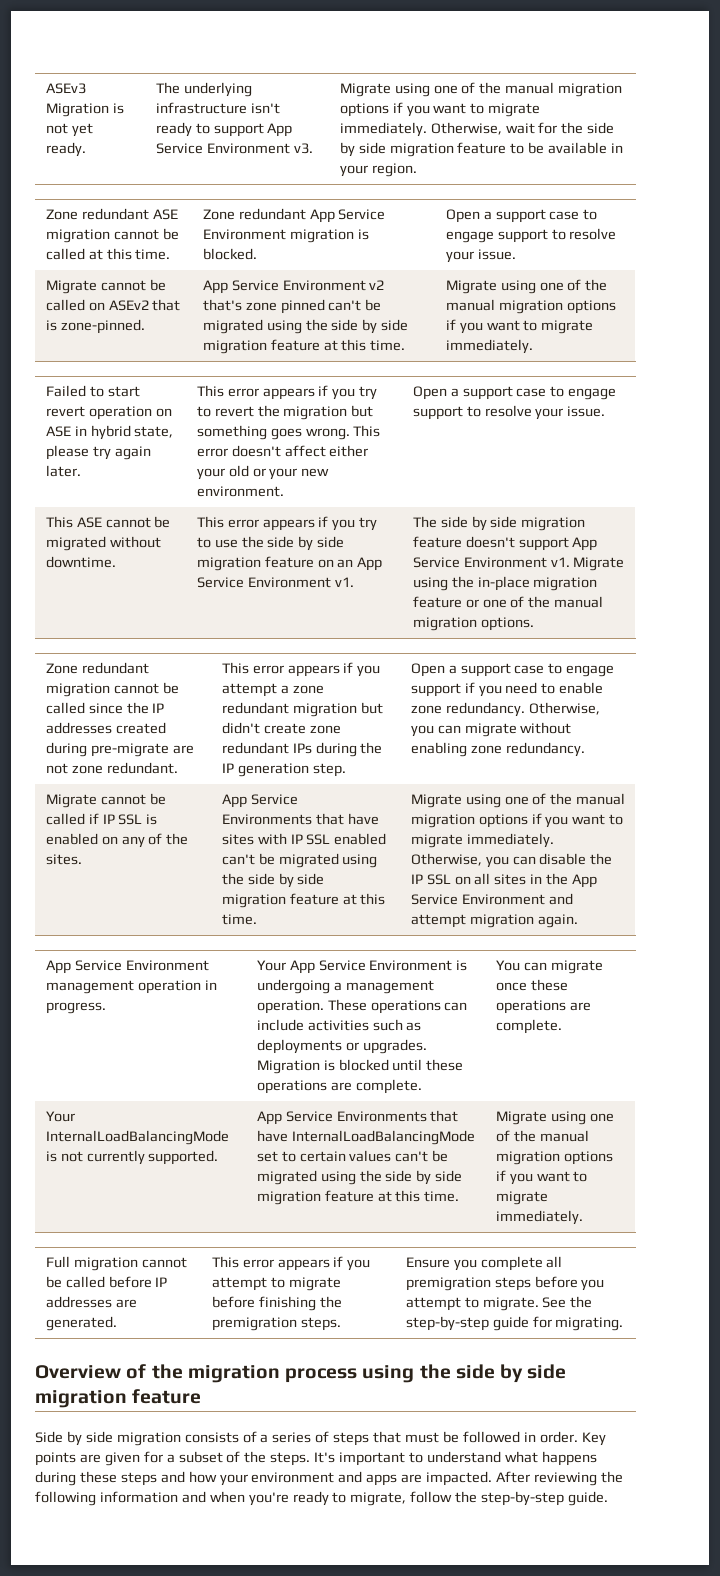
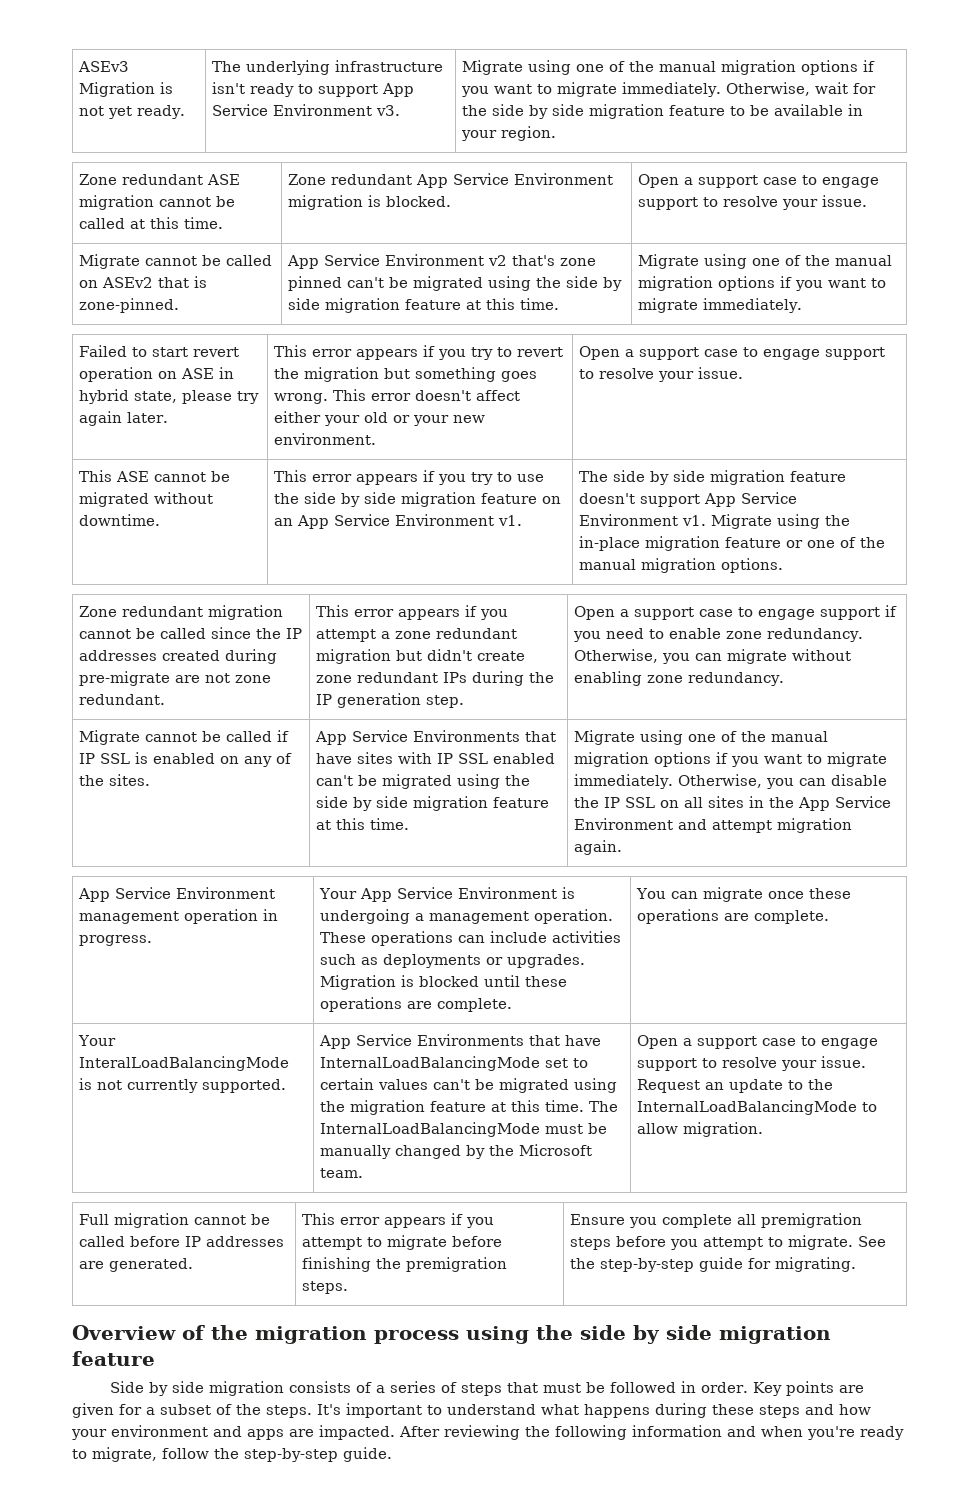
[45,1130,229,1145] InternalLoadBalancingMode -> [79,1056,290,1071] InteralLoadBalancingMode
[385,1170,463,1185] [256,1190,460,1205] [495,1111,614,1125] [495,1130,589,1142] [495,1151,613,1165] [495,1170,588,1185] [495,1191,548,1205] [495,1210,583,1225] side by side migration feature at this time. | Migrate using one of the manual migration options if you want to migrate immediately. -> [350,1100,619,1115] [320,1122,608,1137] [320,1144,593,1159] [320,1168,364,1178] [637,1035,879,1049] [637,1056,867,1071] [637,1079,834,1093] [637,1100,878,1115] [637,1122,764,1137] migration feature at this time. The InternalLoadBalancingMode must be manually changed by the Microsoft team. | Open a support case to engage support to resolve your issue. Request an update to the InternalLoadBalancingMode to allow migration.

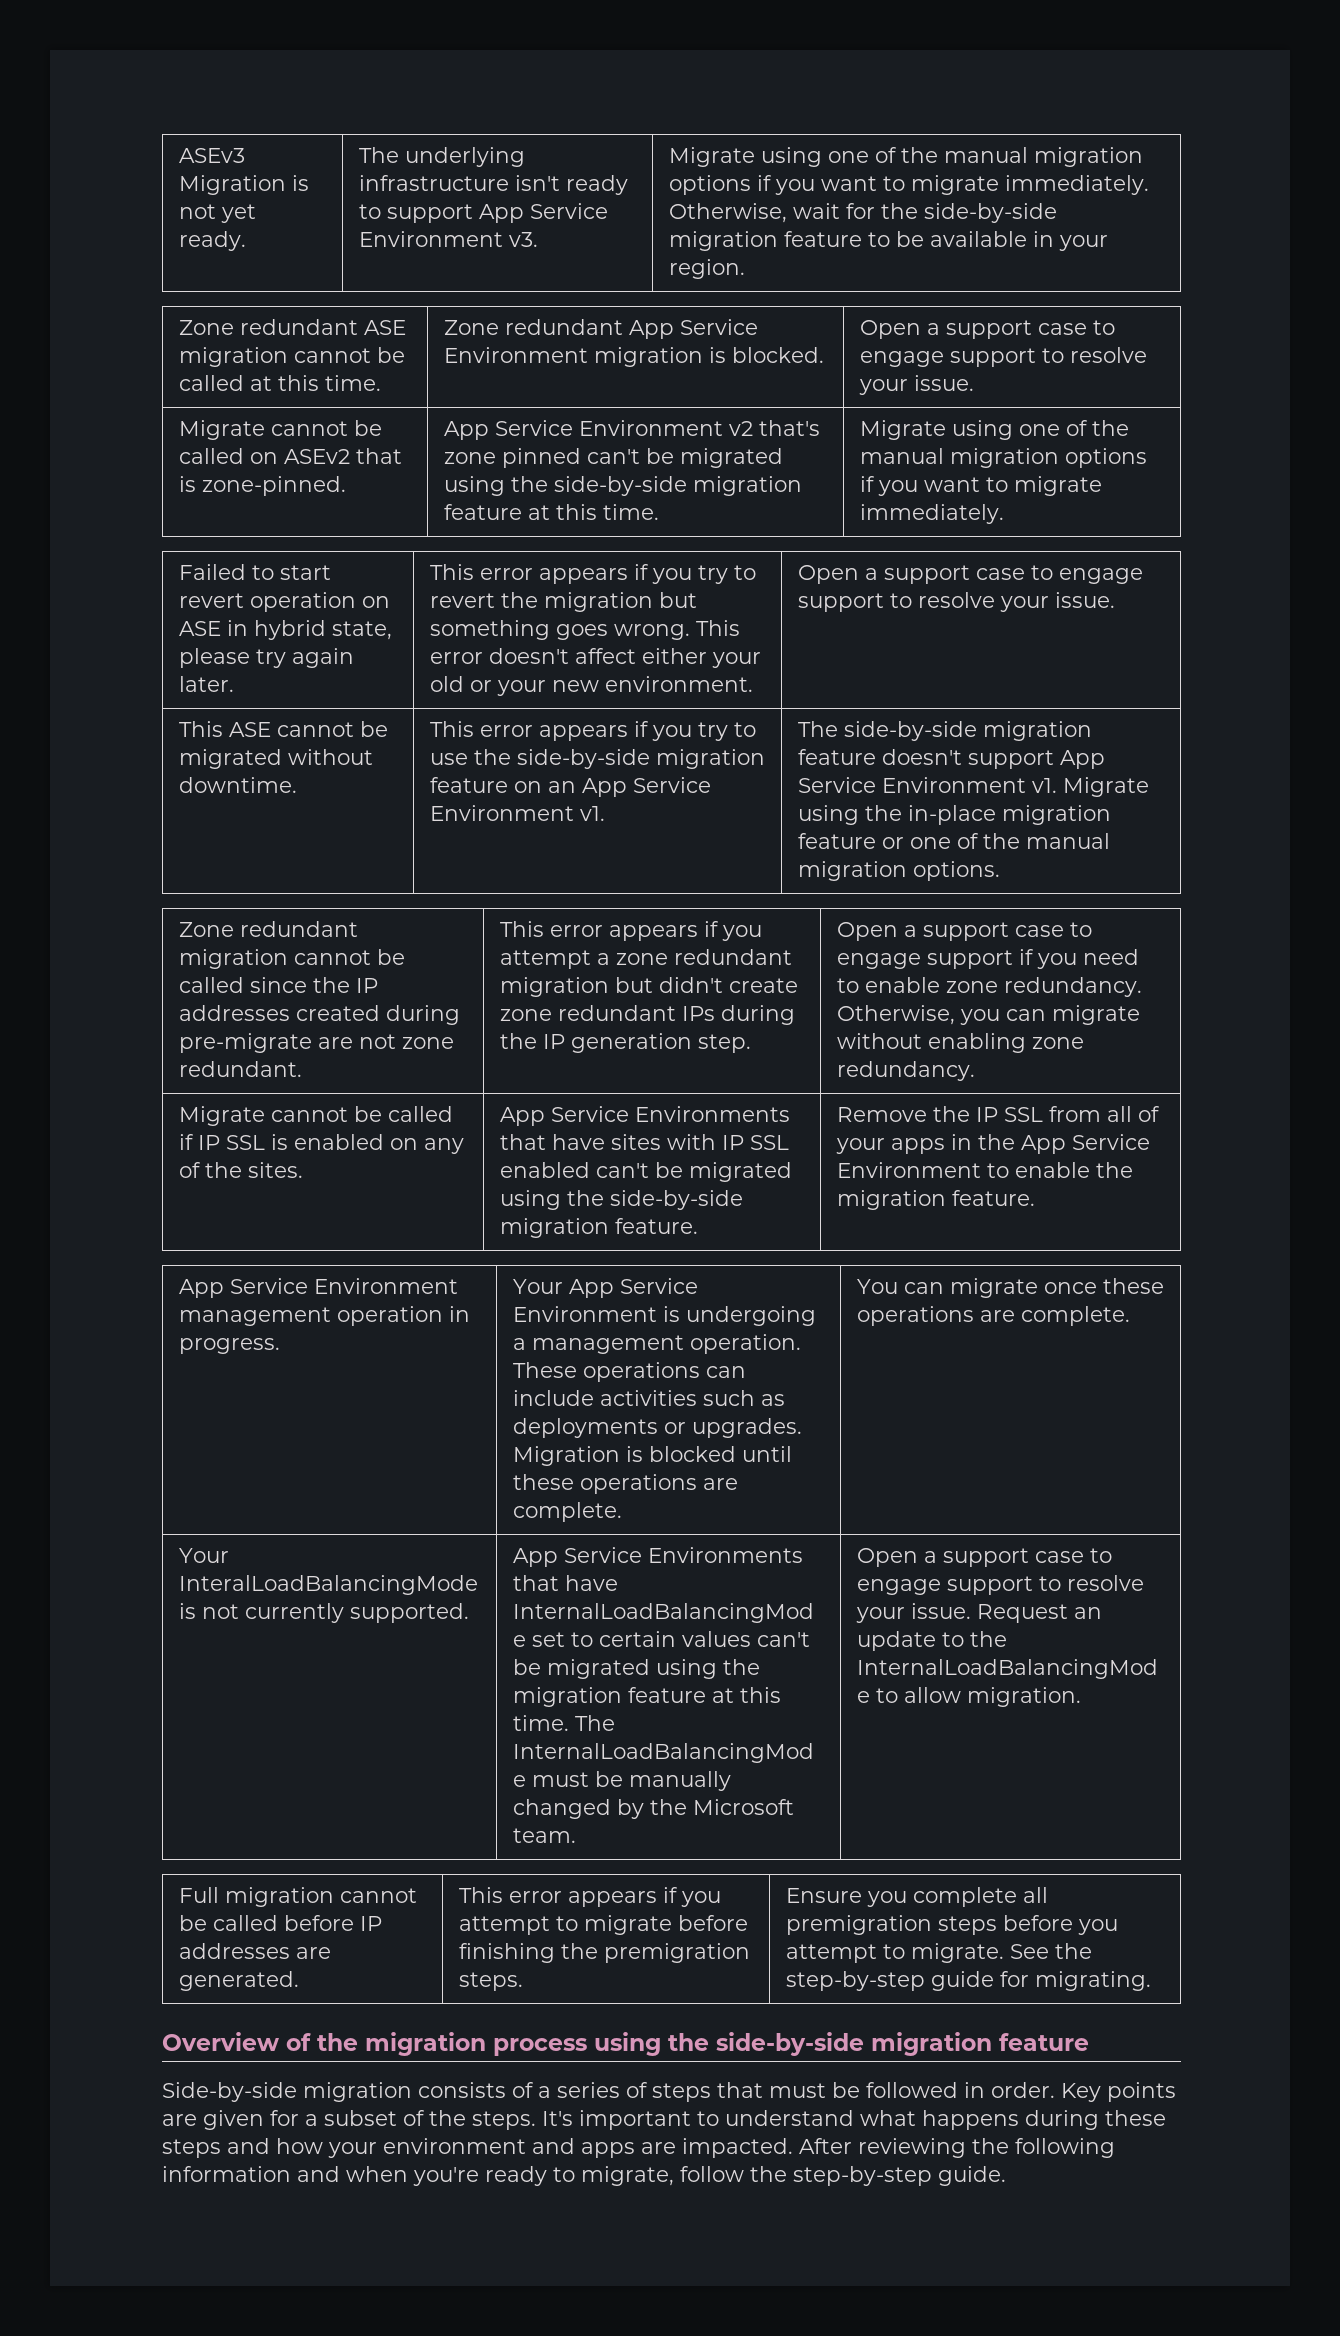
[492,104,585,119] side by side -> [923,203,1057,223] side-by-side
[566,276,623,291] [288,298,321,310] side by side -> [553,476,687,496] side-by-side
[304,492,397,507] side by side -> [516,749,650,769] side-by-side
[613,470,706,485] side by side -> [843,721,977,741] side-by-side
[316,796,550,811] [316,818,410,830] [574,730,829,745] [574,752,888,767] [574,774,888,789] [574,796,745,808] side by side migration feature at this time. | Migrate using one of the manual migration options if you want to migrate immediately. Otherwise, you can disable the IP SSL on all sites -> [609,1190,743,1210] [499,1218,698,1238] [836,1106,1160,1122] [835,1138,945,1154] side-by-side migration feature. | Remove the IP SSL from all of your apps
[678,818,853,833] [574,840,623,855] and attempt migration again. -> [986,1162,1133,1178] [836,1190,1035,1210] to enable the migration feature.
[580,1325,712,1344] side by side -> [716,2032,864,2056] side-by-side
[109,1381,204,1396] Side by side -> [162,2082,297,2102] Side-by-side

